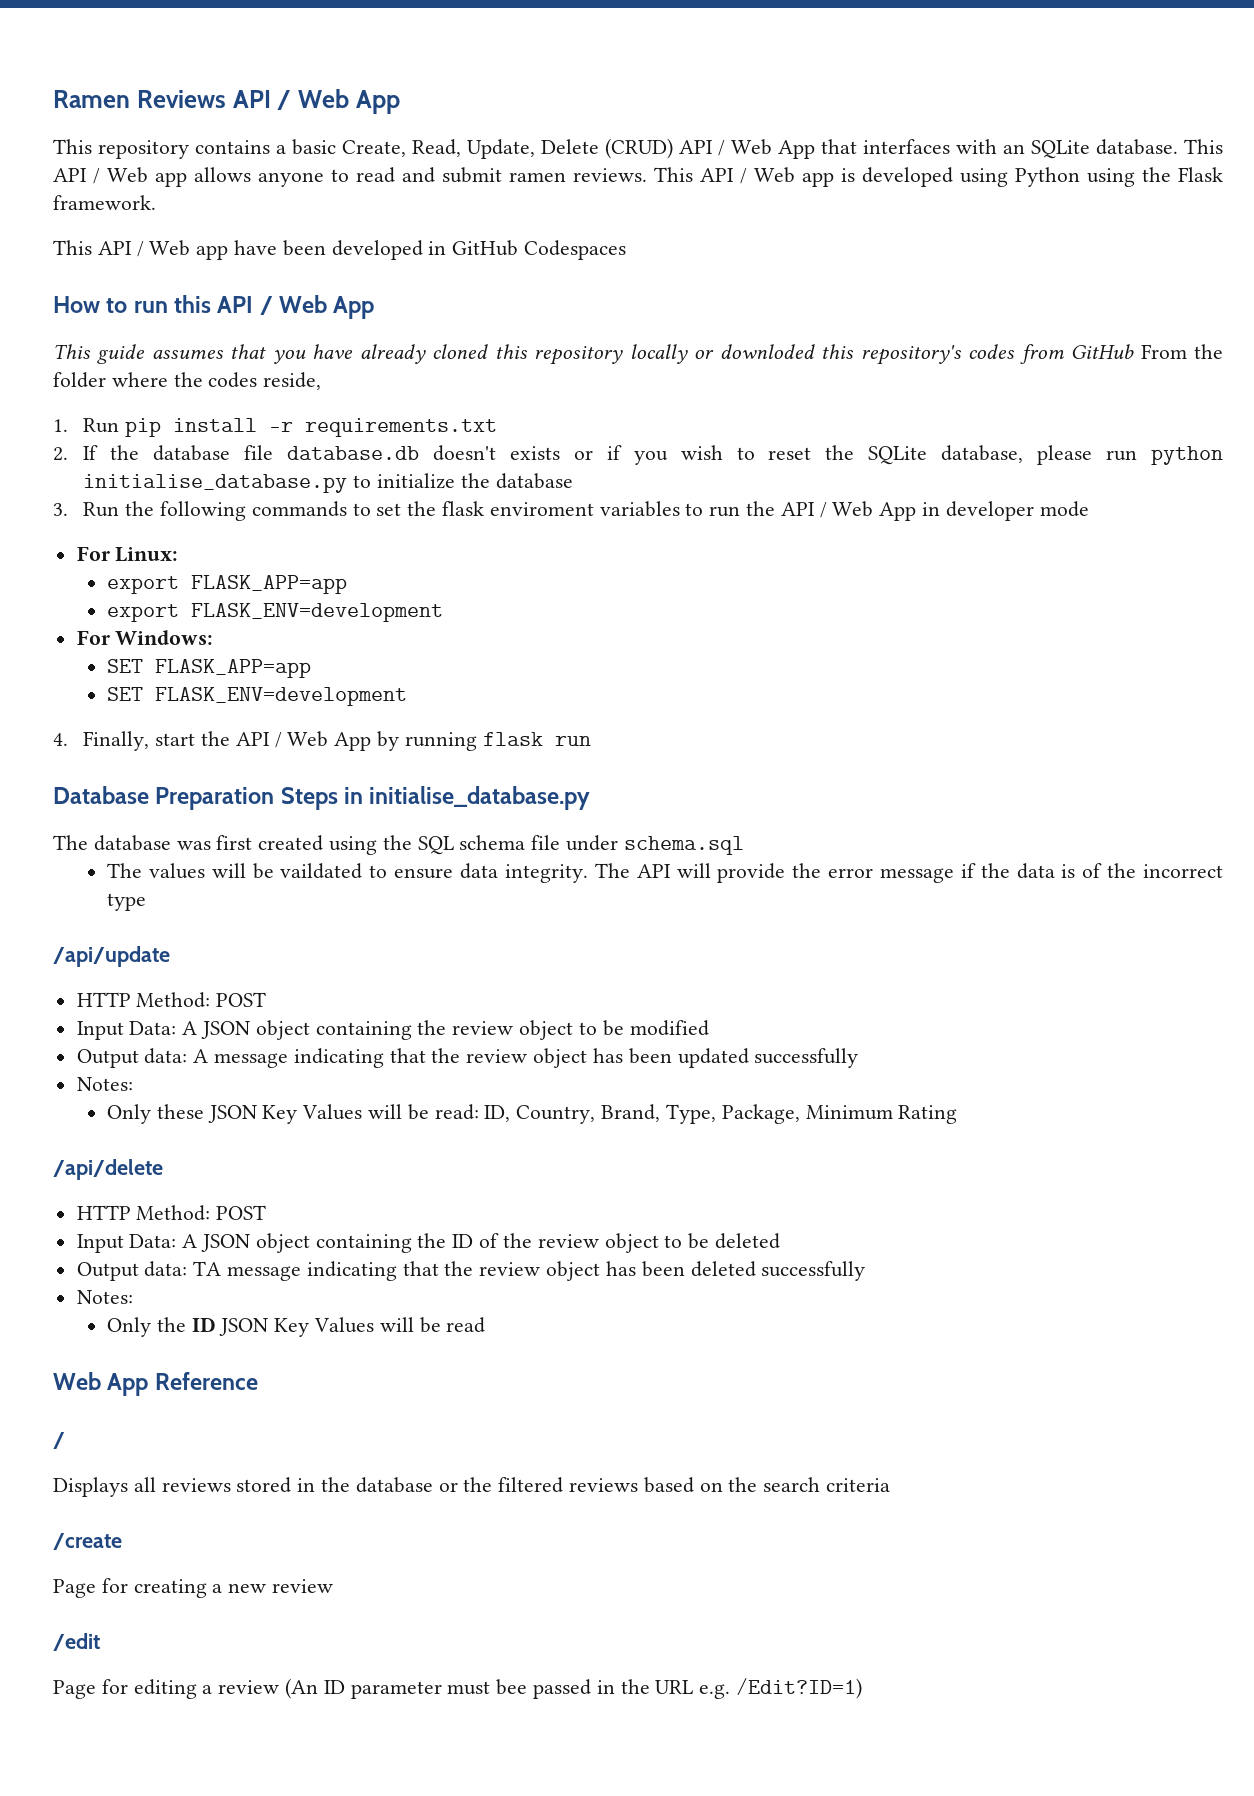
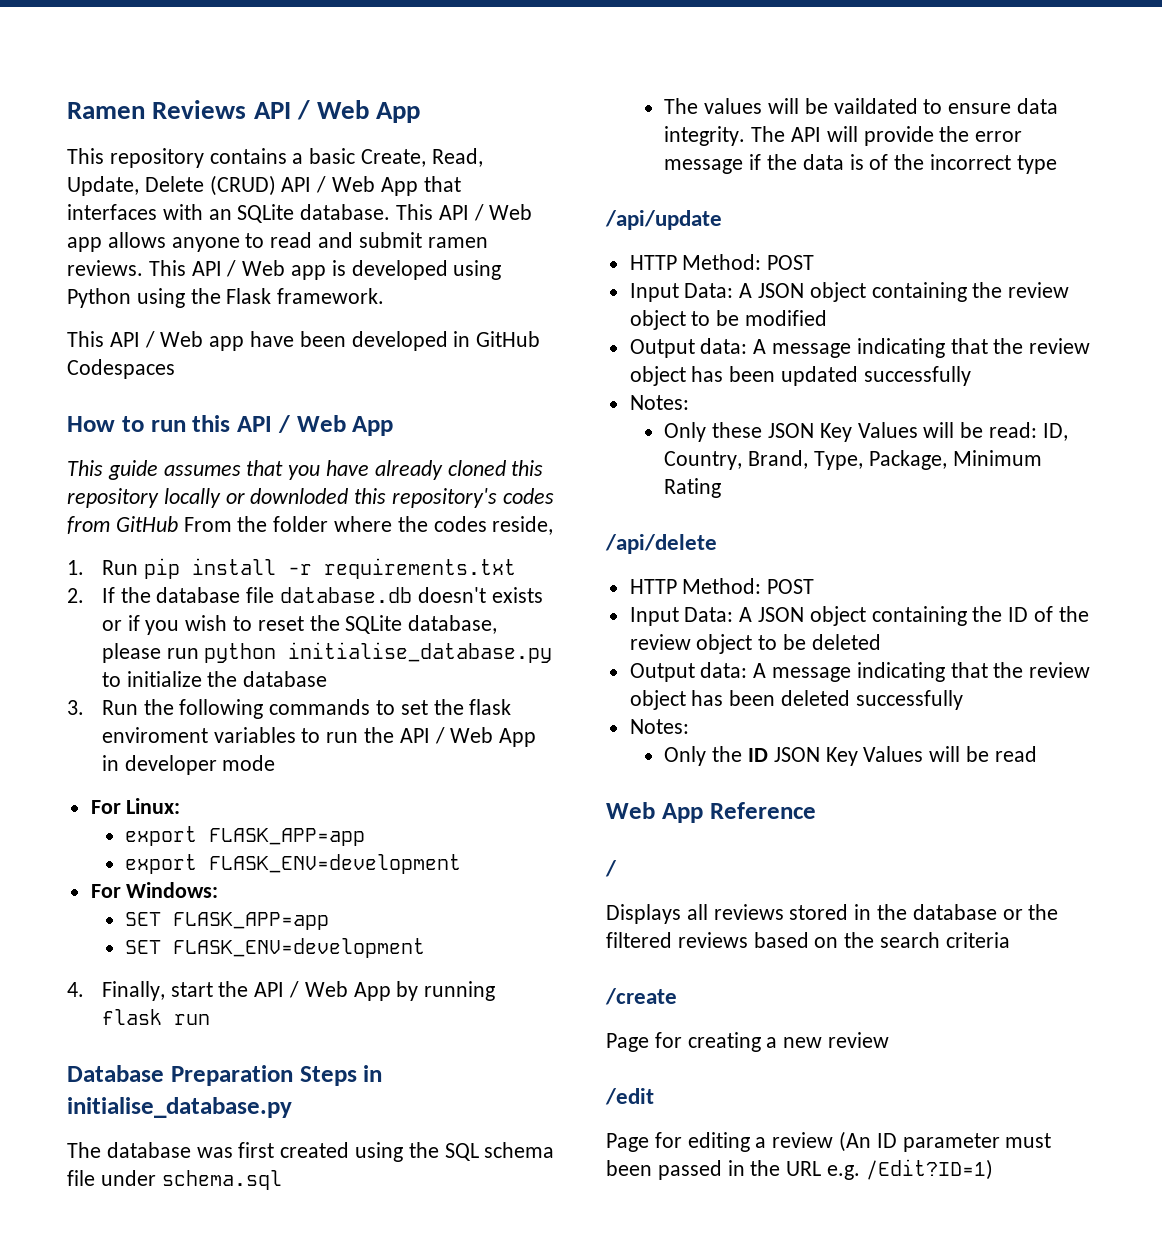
[193,1261,222,1276] TA -> [753,663,767,678] A
[496,1679,528,1695] bee -> [606,1160,652,1176] been

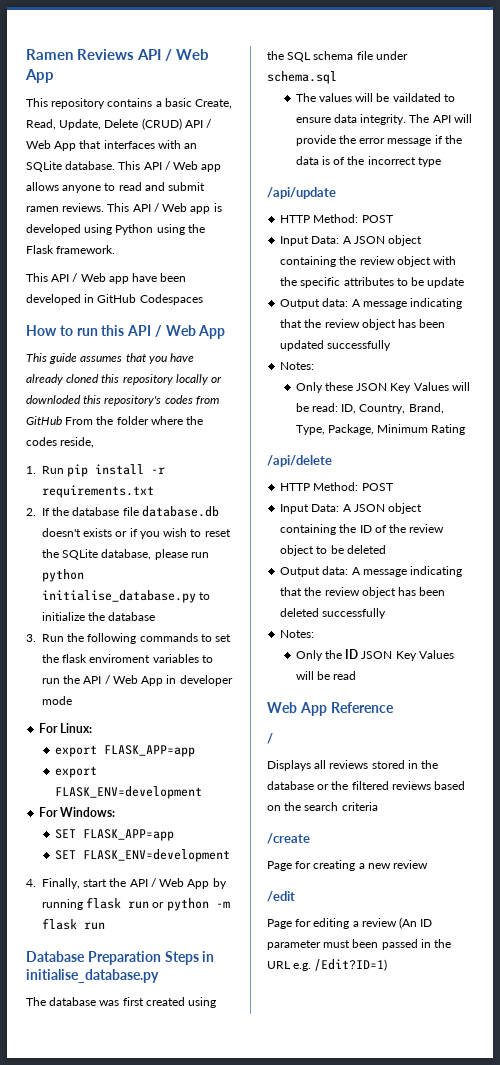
(210, 1019) none -> [152,898,230,911] [42,918,105,930] or python -m flask run
[691,310,828,326] to be modified -> [433,256,457,265] [280,277,465,288] with the specific attributes to be update

